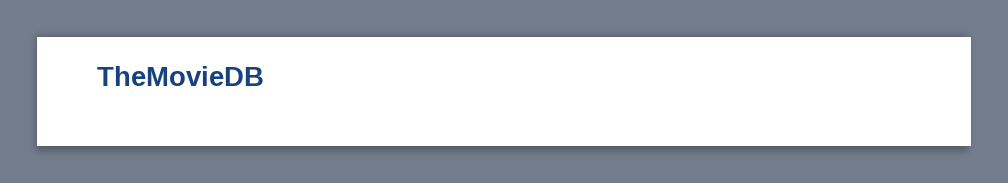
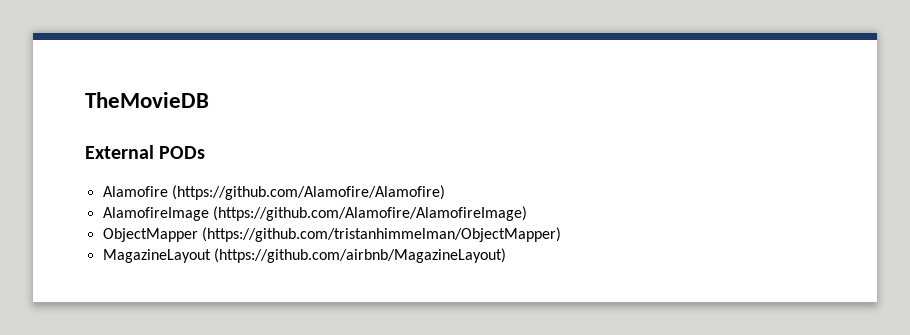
(264, 76) none -> [85,145,206,159] [102,185,445,200] [102,206,527,221] [102,227,561,242] [102,248,506,263] // External PODs // Alamofire (https://github.com/Alamofire/Alamofire) // AlamofireImage (https://github.com/Alamofire/AlamofireImage) // ObjectMapper (https://github.com/tristanhimmelman/ObjectMapper) // MagazineLayout (https://github.com/airbnb/MagazineLayout)

